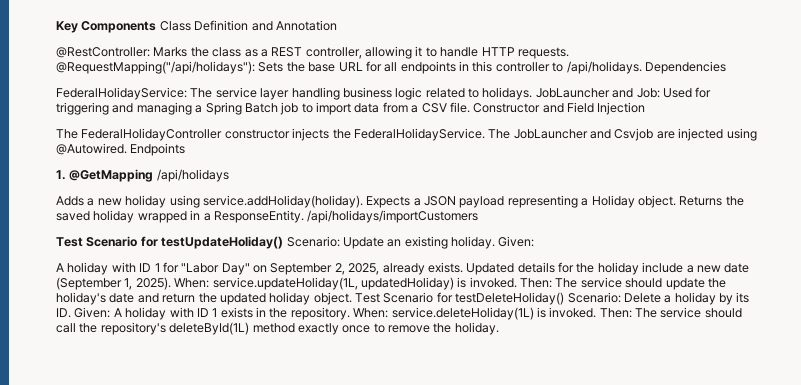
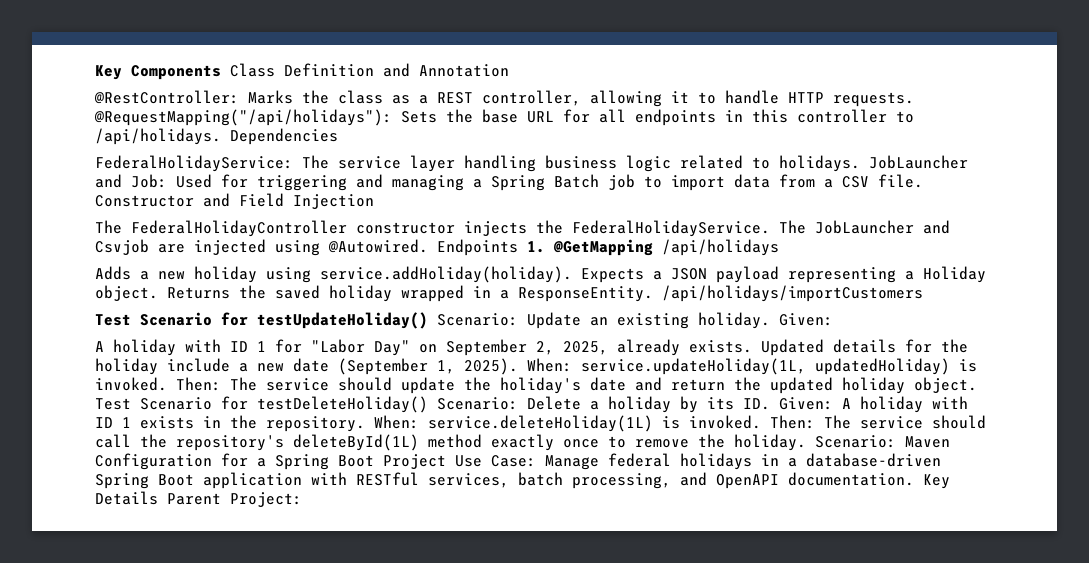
(186, 149) // -> (518, 247) none
(499, 328) none -> [815,435,950,448] [95,453,941,470] [95,472,950,489] [95,491,302,507] Scenario: Maven Configuration for a Spring Boot Project Use Case: Manage federal holidays in a database-driven Spring Boot application with RESTful services, batch processing, and OpenAPI documentation. Key Details Parent Project:

